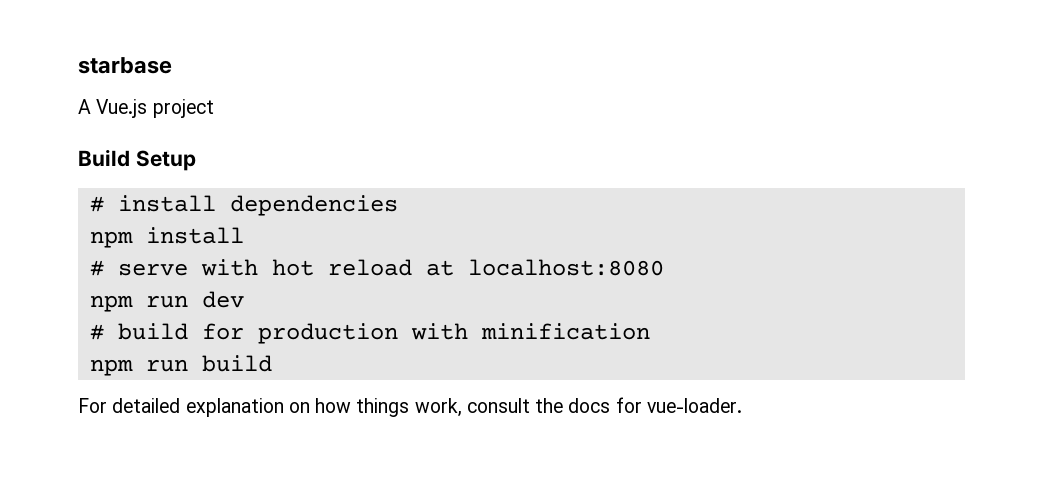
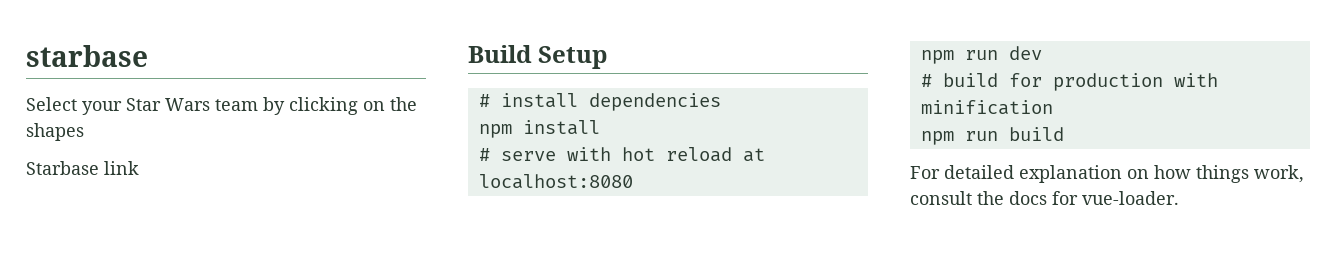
[78,99,214,118] A Vue.js project -> [26,97,417,115] [26,123,84,141] [26,161,139,175] Select your Star Wars team by clicking on the shapes // Starbase link

